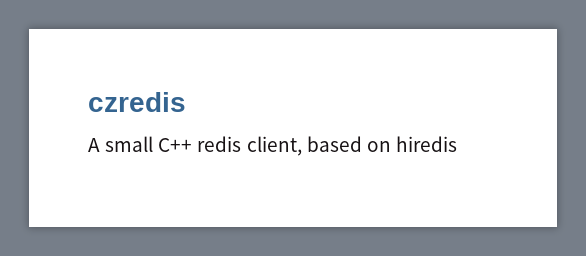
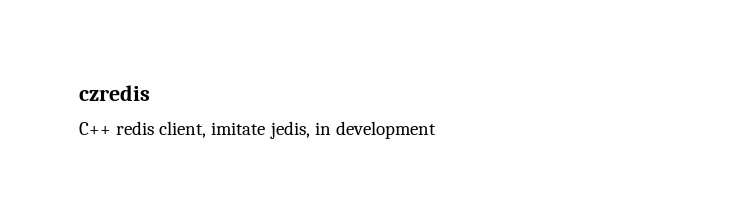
[88,136,154,152] A small -> (150, 93) none
[306,136,457,152] based on hiredis -> [211,121,436,139] imitate jedis, in development

